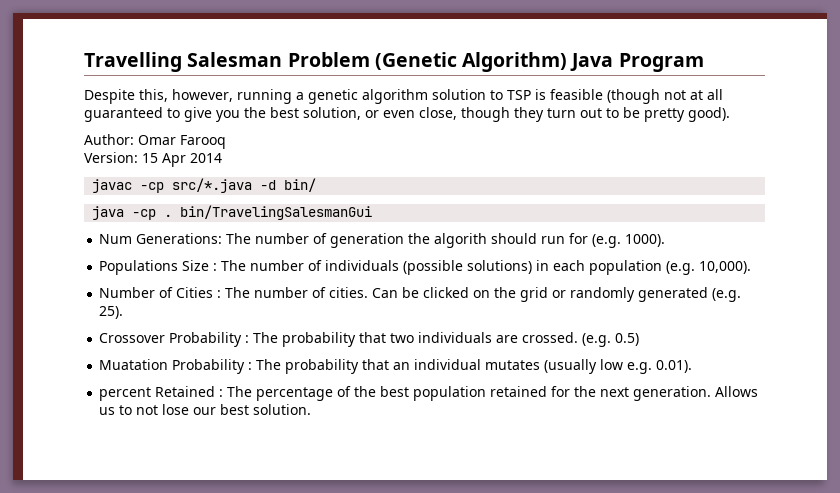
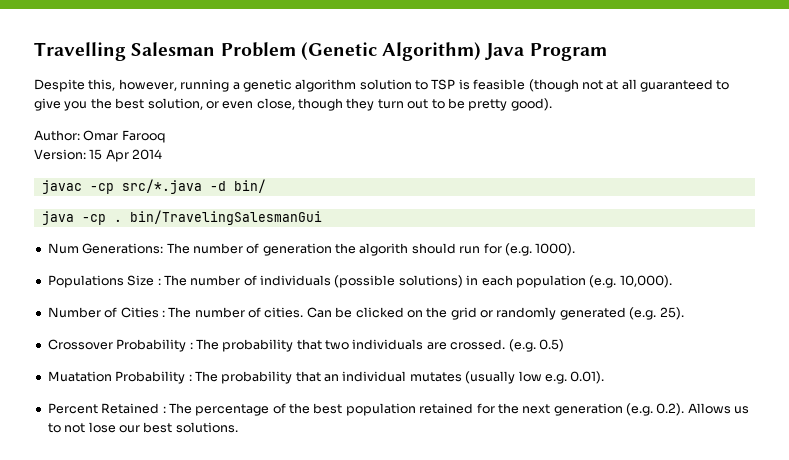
[99,387,152,401] percent -> [47,403,98,414] Percent
[633,386,712,401] generation. -> [553,403,685,416] generation (e.g. 0.2).
[253,404,312,415] solution. -> [175,422,238,433] solutions.

